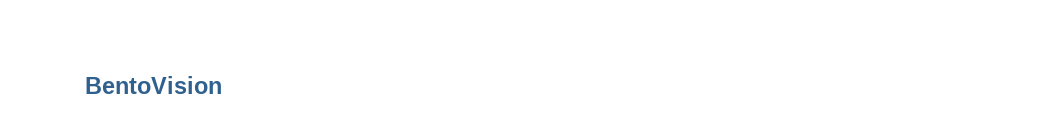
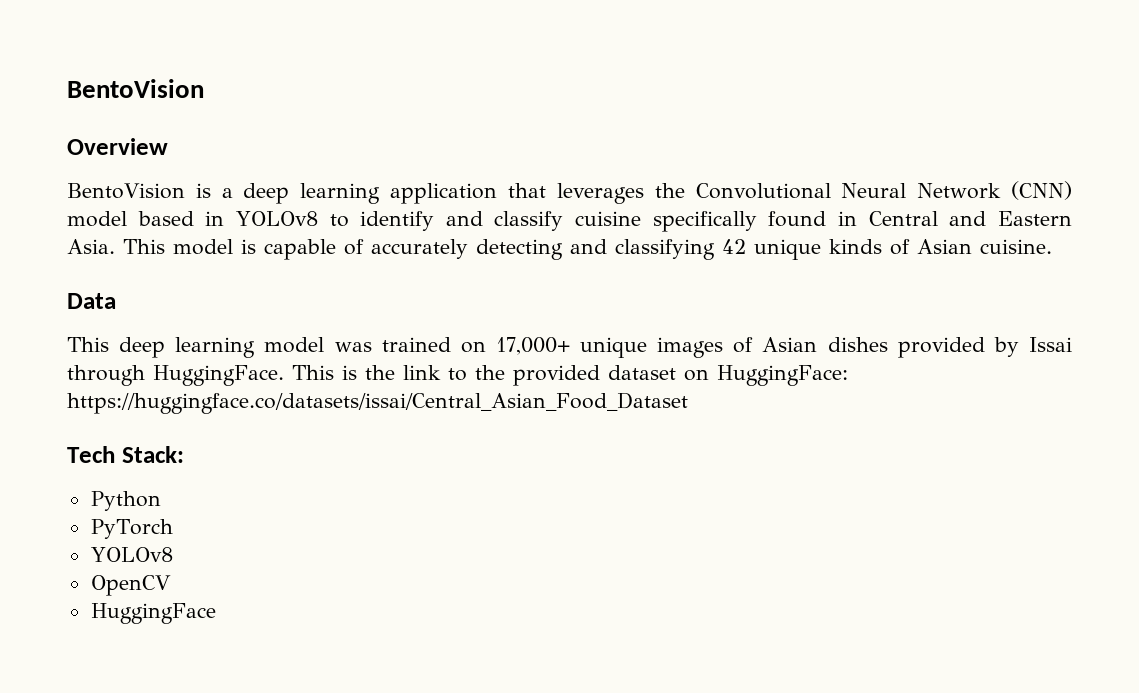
[85,76,222,94] BentoVision -> [67,79,204,98] [67,138,168,155] [67,181,1072,204] [67,211,1073,232] [67,239,1052,260] [67,293,116,309] [67,337,1072,358] [67,365,848,386] [67,392,688,414] [67,446,184,463] [90,491,161,511] [90,519,173,539] [90,547,173,562] [90,575,171,596] [90,603,216,624] BentoVision // Overview // BentoVision is a deep learning application that leverages the Convolutional Neural Network (CNN) model based in YOLOv8 to identify and classify cuisine specifically found in Central and Eastern Asia. This model is capable of accurately detecting and classifying 42 unique kinds of Asian cuisine. // Data // This deep learning model was trained on 17,000+ unique images of Asian dishes provided by Issai through HuggingFace. This is the link to the provided dataset on HuggingFace: https://huggingface.co/datasets/issai/Central_Asian_Food_Dataset // Tech Stack: // Python // PyTorch // YOLOv8 // OpenCV // HuggingFace

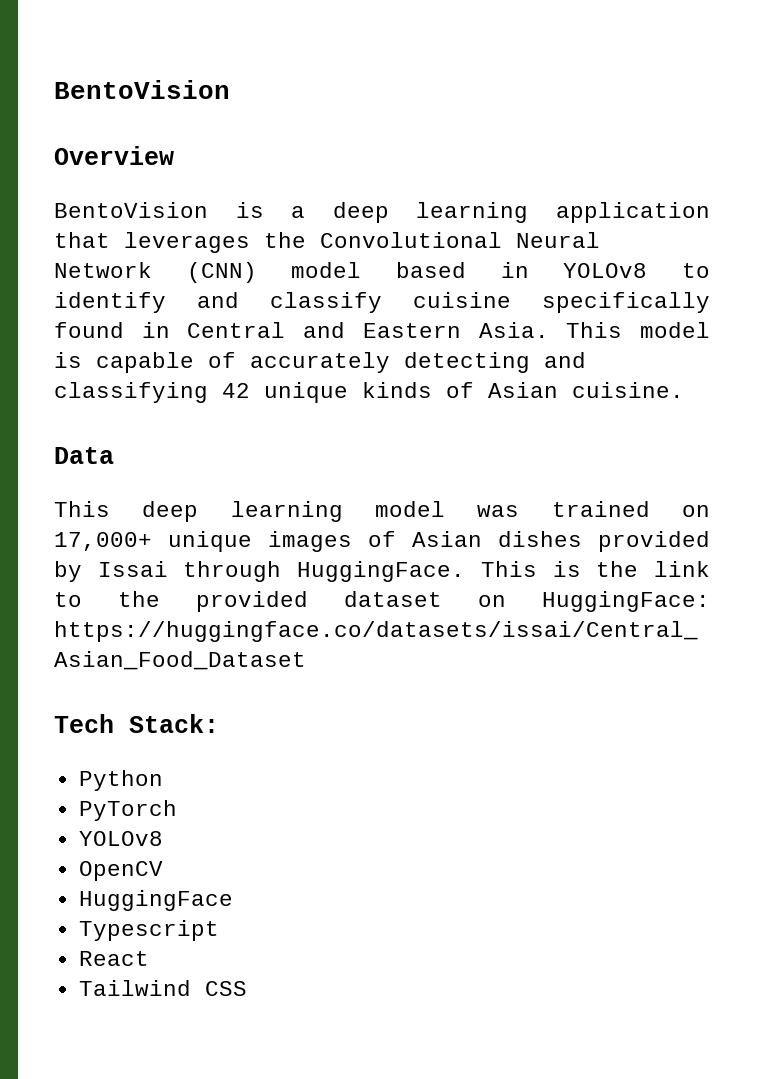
(216, 613) none -> [78,920,219,941] [78,951,149,966] [78,980,247,996] // Typescript // React // Tailwind CSS

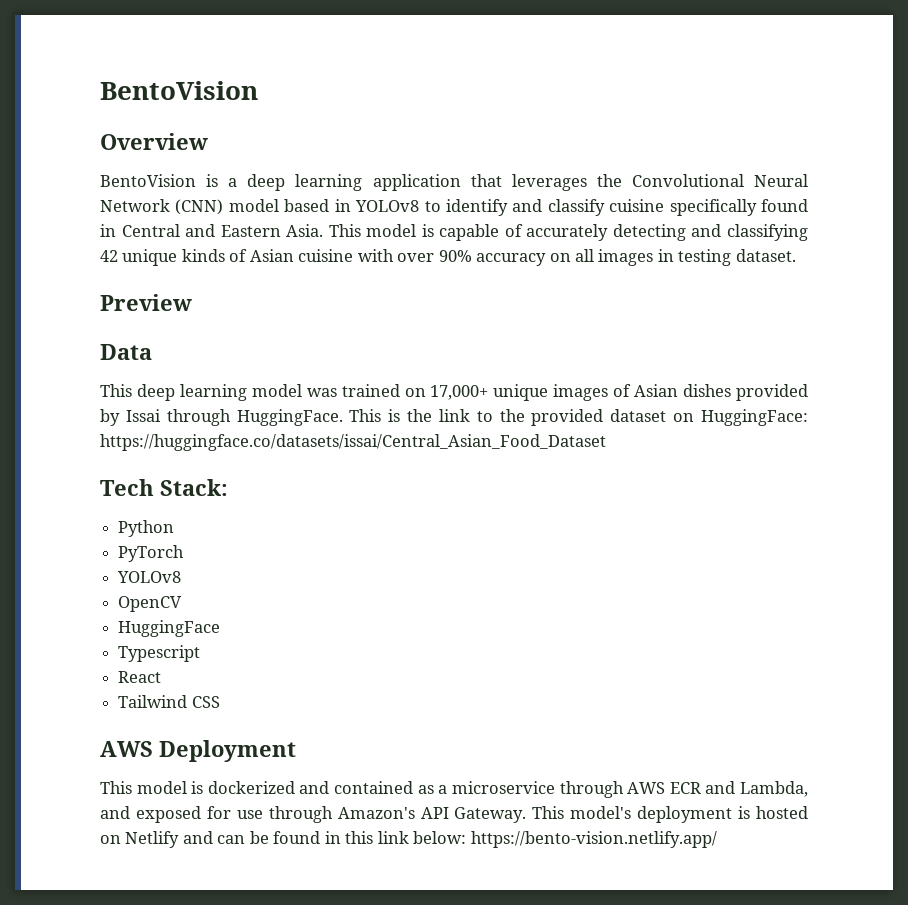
[572,382,684,398] cuisine. -> [298,249,796,266] [100,294,192,311] cuisine with over 90% accuracy on all images in testing dataset. // Preview
(247, 988) none -> [100,740,296,762] [100,781,809,798] [100,806,808,823] [100,831,717,848] // AWS Deployment // This model is dockerized and contained as a microservice through AWS ECR and Lambda, and exposed for use through Amazon's API Gateway. This model's deployment is hosted on Netlify and can be found in this link below: https://bento-vision.netlify.app/

